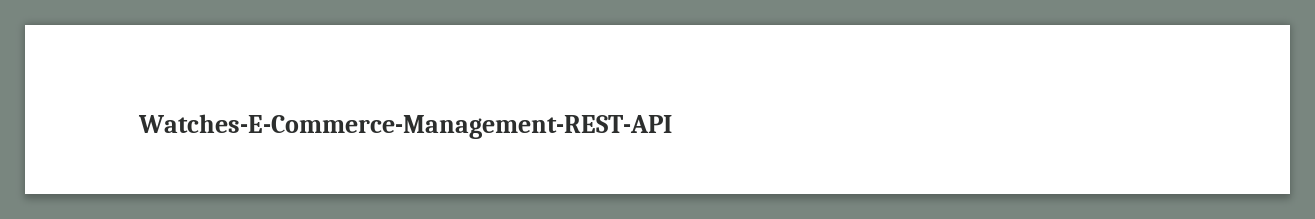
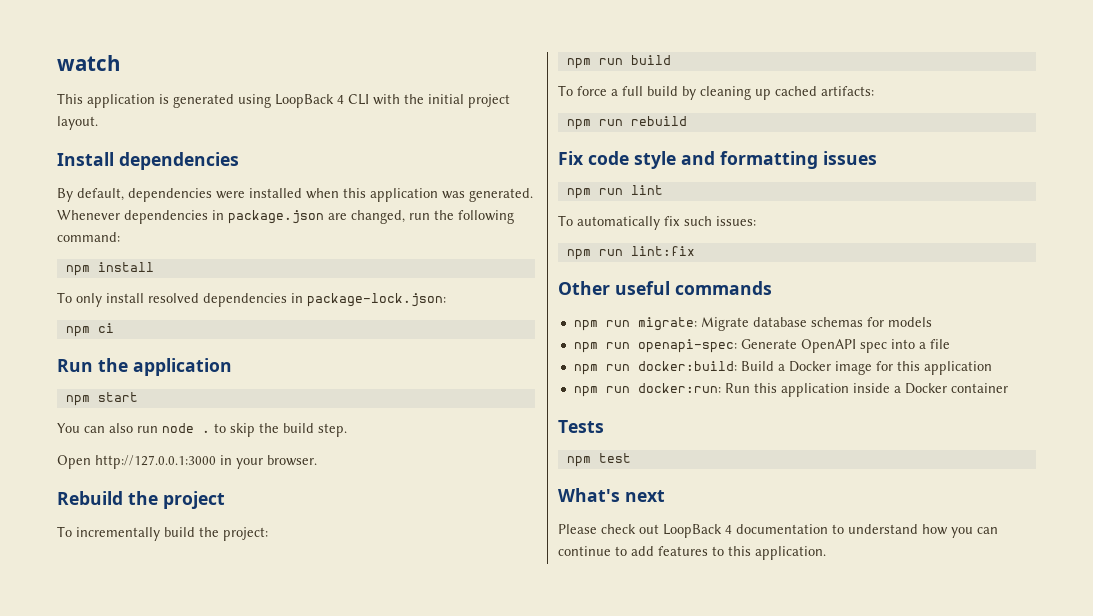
[138,114,672,139] Watches-E-Commerce-Management-REST-API -> [57,55,120,71] [57,93,510,108] [57,116,98,130] [57,152,239,170] [57,188,533,202] [57,210,514,224] [57,232,120,242] [65,262,154,276] [57,292,446,307] [65,323,114,337] [57,358,232,376] [65,392,138,406] [57,423,347,437] [57,455,317,469] [57,491,225,509] [57,526,268,541] [566,55,671,69] [558,85,874,100] [566,116,687,130] [558,151,877,169] [566,185,663,199] [558,215,756,230] [566,246,695,260] [558,281,772,295] [573,317,932,331] [573,339,950,353] [573,361,992,375] [573,383,1008,397] [558,420,604,433] [566,453,631,467] [558,488,665,502] [558,524,998,538] [558,546,826,560] watch // This application is generated using LoopBack 4 CLI with the initial project layout. // Install dependencies // By default, dependencies were installed when this application was generated. Whenever dependencies in package.json are changed, run the following command: // npm install // To only install resolved dependencies in package-lock.json: // npm ci // Run the application // npm start // You can also run node . to skip the build step. // Open http://127.0.0.1:3000 in your browser. // Rebuild the project // To incrementally build the project: // npm run build // To force a full build by cleaning up cached artifacts: // npm run rebuild // Fix code style and formatting issues // npm run lint // To automatically fix such issues: // npm run lint:fix // Other useful commands // npm run migrate: Migrate database schemas for models // npm run openapi-spec: Generate OpenAPI spec into a file // npm run docker:build: Build a Docker image for this application // npm run docker:run: Run this application inside a Docker container // Tests // npm test // What's next // Please check out LoopBack 4 documentation to understand how you can continue to add features to this application.

